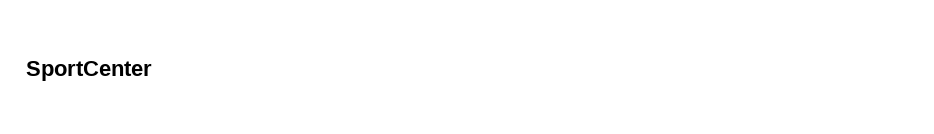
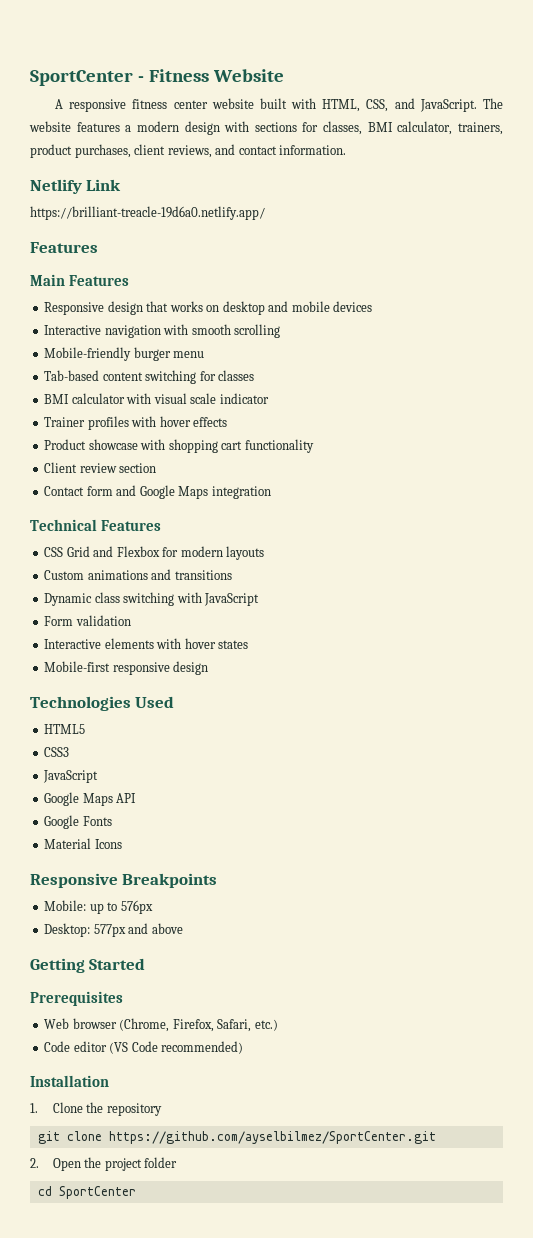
[26,61,152,81] SportCenter -> [30,69,284,86] [54,98,503,112] [29,121,503,135] [30,144,347,158] [30,179,122,194] [30,206,265,220] [30,242,98,253] [30,274,129,286] [44,301,373,315] [44,324,281,338] [44,347,205,361] [44,370,255,384] [44,393,269,404] [44,416,228,430] [44,439,314,453] [44,462,157,473] [44,485,271,499] [30,519,161,531] [44,546,265,560] [44,569,232,580] [44,592,260,606] [44,615,131,626] [44,638,249,649] [44,661,209,675] [30,696,175,711] [44,724,86,734] [44,747,70,757] [43,770,99,783] [44,792,137,806] [44,815,112,829] [44,838,122,849] [30,873,218,888] [44,900,153,914] [44,923,183,937] [30,958,146,973] [30,991,123,1006] [44,1018,278,1032] [44,1041,244,1054] [30,1075,109,1087] [30,1102,162,1116] [37,1131,436,1144] [30,1157,178,1171] [37,1186,136,1199] SportCenter - Fitness Website // A responsive fitness center website built with HTML, CSS, and JavaScript. The website features a modern design with sections for classes, BMI calculator, trainers, product purchases, client reviews, and contact information. // Netlify Link // https://brilliant-treacle-19d6a0.netlify.app/ // Features // Main Features // Responsive design that works on desktop and mobile devices // Interactive navigation with smooth scrolling // Mobile-friendly burger menu // Tab-based content switching for classes // BMI calculator with visual scale indicator // Trainer profiles with hover effects // Product showcase with shopping cart functionality // Client review section // Contact form and Google Maps integration // Technical Features // CSS Grid and Flexbox for modern layouts // Custom animations and transitions // Dynamic class switching with JavaScript // Form validation // Interactive elements with hover states // Mobile-first responsive design // Technologies Used // HTML5 // CSS3 // JavaScript // Google Maps API // Google Fonts // Material Icons // Responsive Breakpoints // Mobile: up to 576px // Desktop: 577px and above // Getting Started // Prerequisites // Web browser (Chrome, Firefox, Safari, etc.) // Code editor (VS Code recommended) // Installation // 1. Clone the repository // git clone https://github.com/ayselbilmez/SportCenter.git // 2. Open the project folder // cd SportCenter

